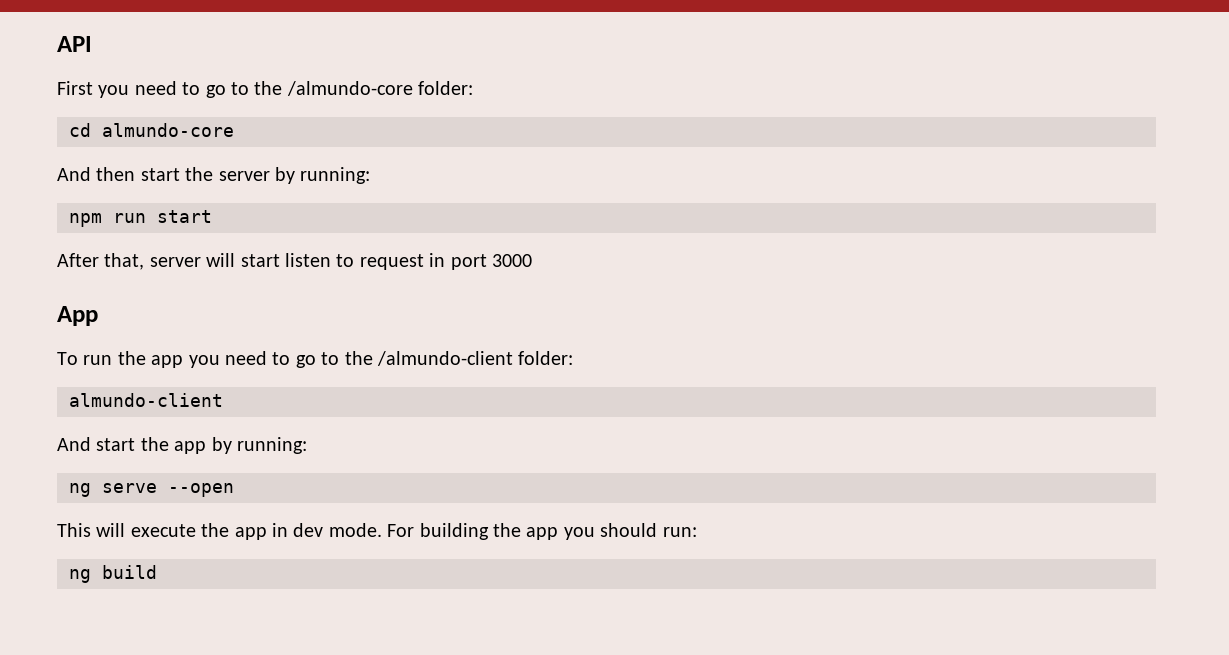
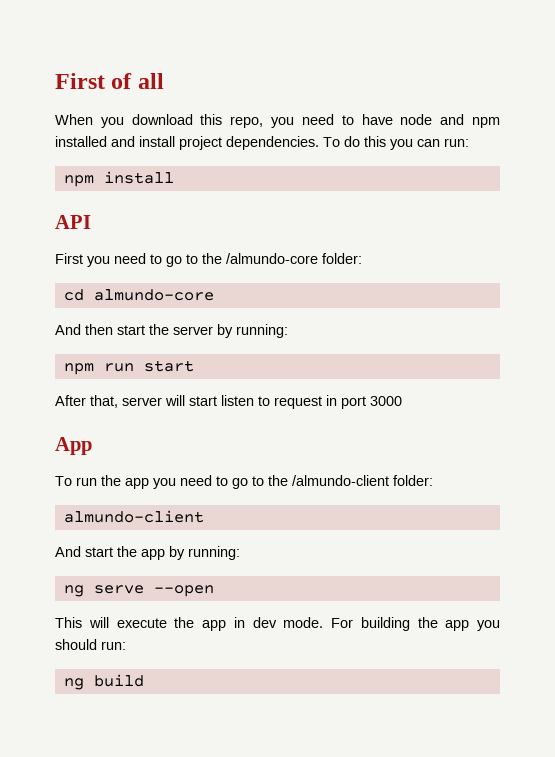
(57, 44) none -> [55,73,164,89] [55,114,500,128] [55,136,469,150] [63,171,174,187] First of all // When you download this repo, you need to have node and npm installed and install project dependencies. To do this you can run: // npm install //

